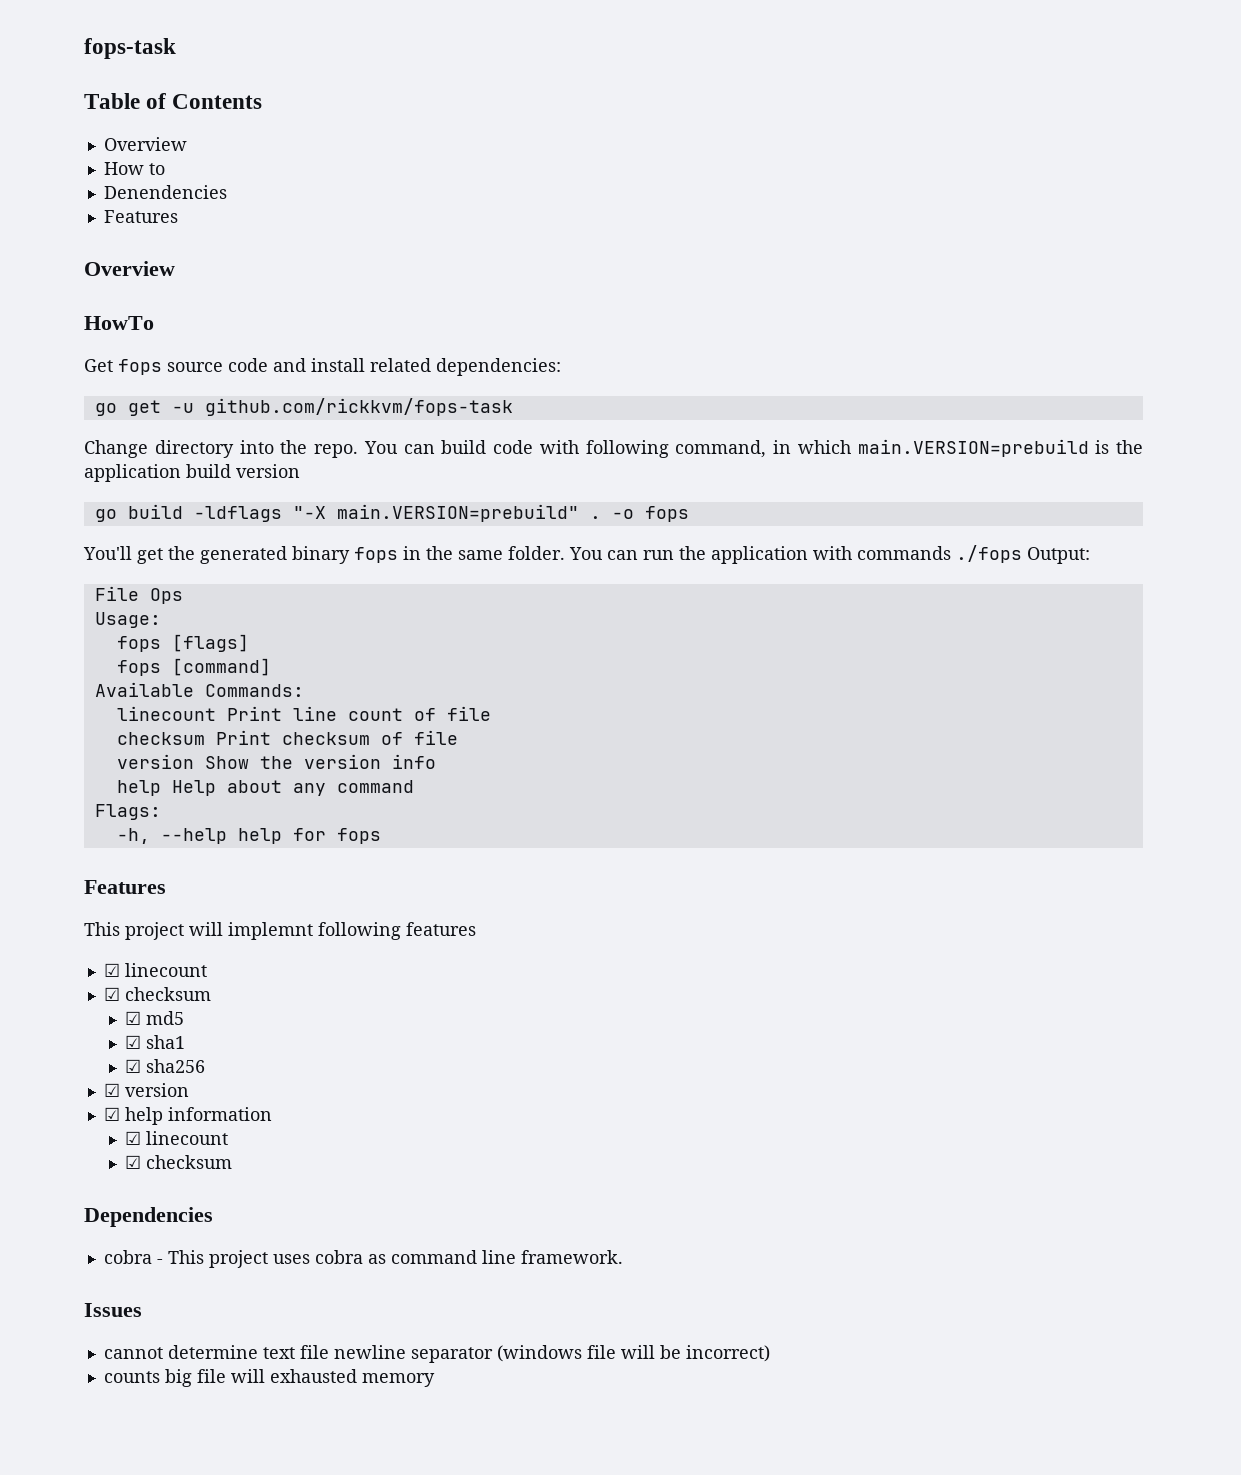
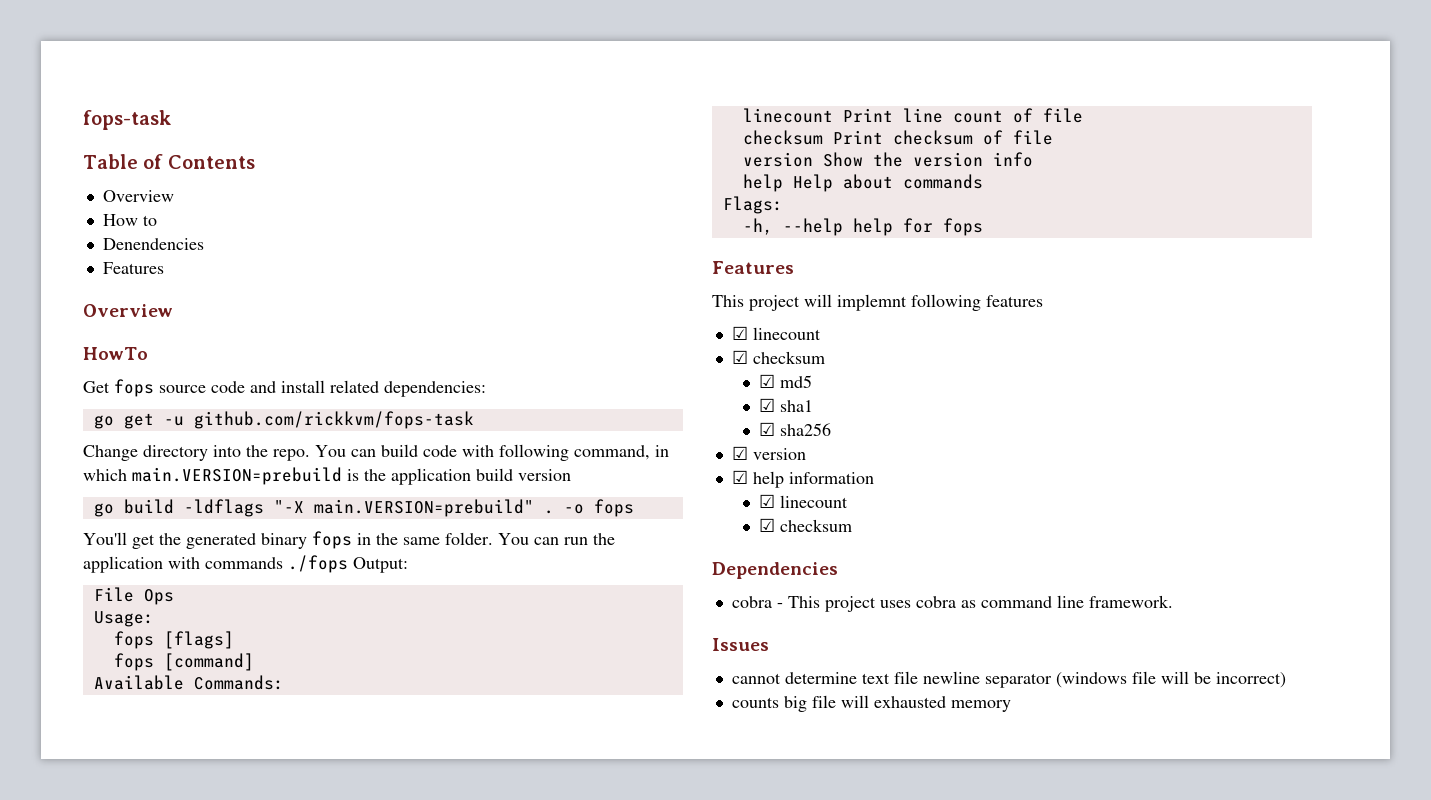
[292,780,414,796] any command -> [902,174,983,189] commands

